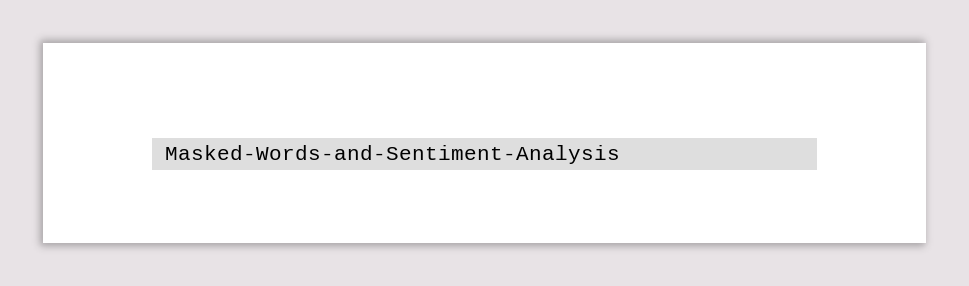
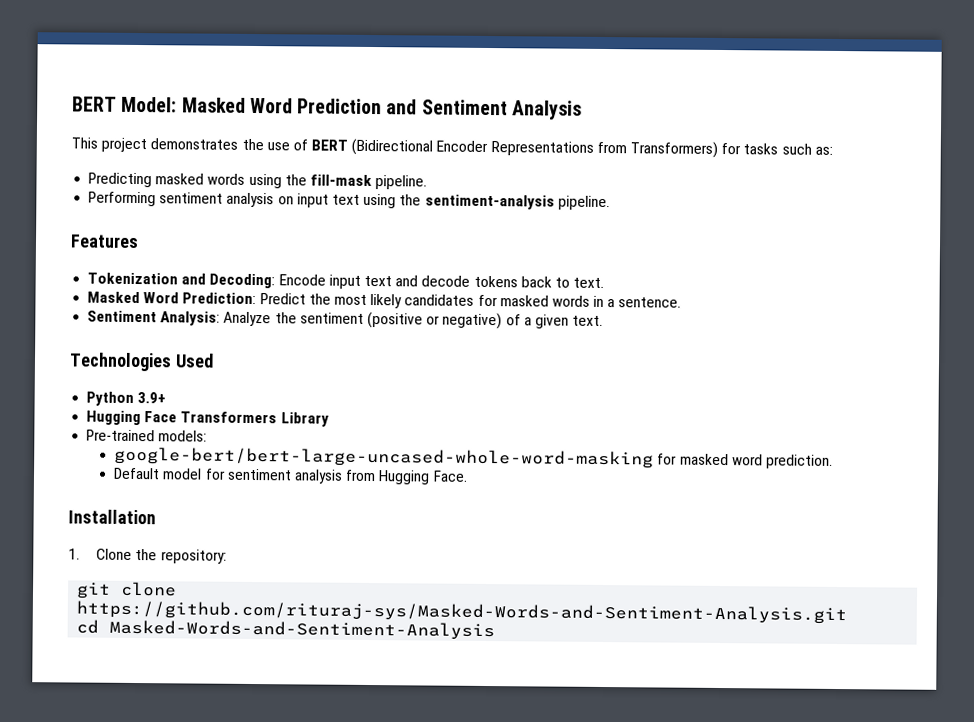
(164, 154) none -> [72,96,582,120] [71,137,833,158] [88,172,428,190] [88,191,610,211] [70,234,139,249] [87,272,605,289] [87,291,682,309] [87,310,604,330] [69,352,214,372] [86,391,167,406] [86,410,329,427] [86,429,208,442] [114,446,834,469] [113,467,468,485] [68,509,156,525] [68,548,227,564] [76,581,178,599] [76,600,848,625] [76,619,100,634] BERT Model: Masked Word Prediction and Sentiment Analysis // This project demonstrates the use of BERT (Bidirectional Encoder Representations from Transformers) for tasks such as: // Predicting masked words using the fill-mask pipeline. // Performing sentiment analysis on input text using the sentiment-analysis pipeline. // Features // Tokenization and Decoding: Encode input text and decode tokens back to text. // Masked Word Prediction: Predict the most likely candidates for masked words in a sentence. // Sentiment Analysis: Analyze the sentiment (positive or negative) of a given text. // Technologies Used // Python 3.9+ // Hugging Face Transformers Library // Pre-trained models: // google-bert/bert-large-uncased-whole-word-masking for masked word prediction. // Default model for sentiment analysis from Hugging Face. // Installation // 1. Clone the repository: // git clone https://github.com/rituraj-sys/Masked-Words-and-Sentiment-Analysis.git // cd

